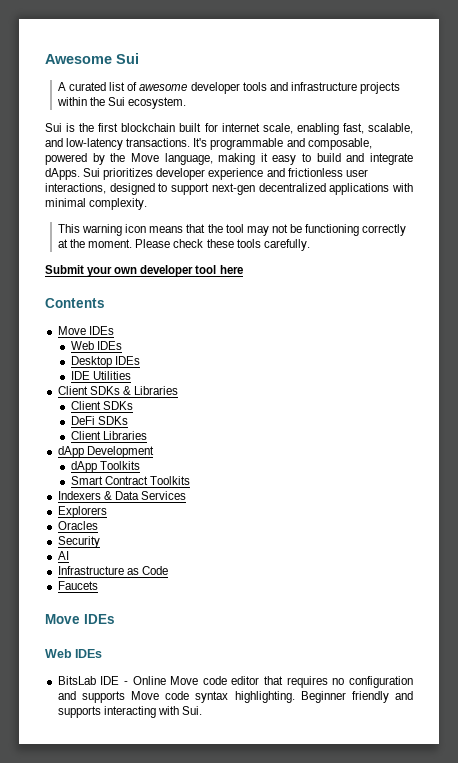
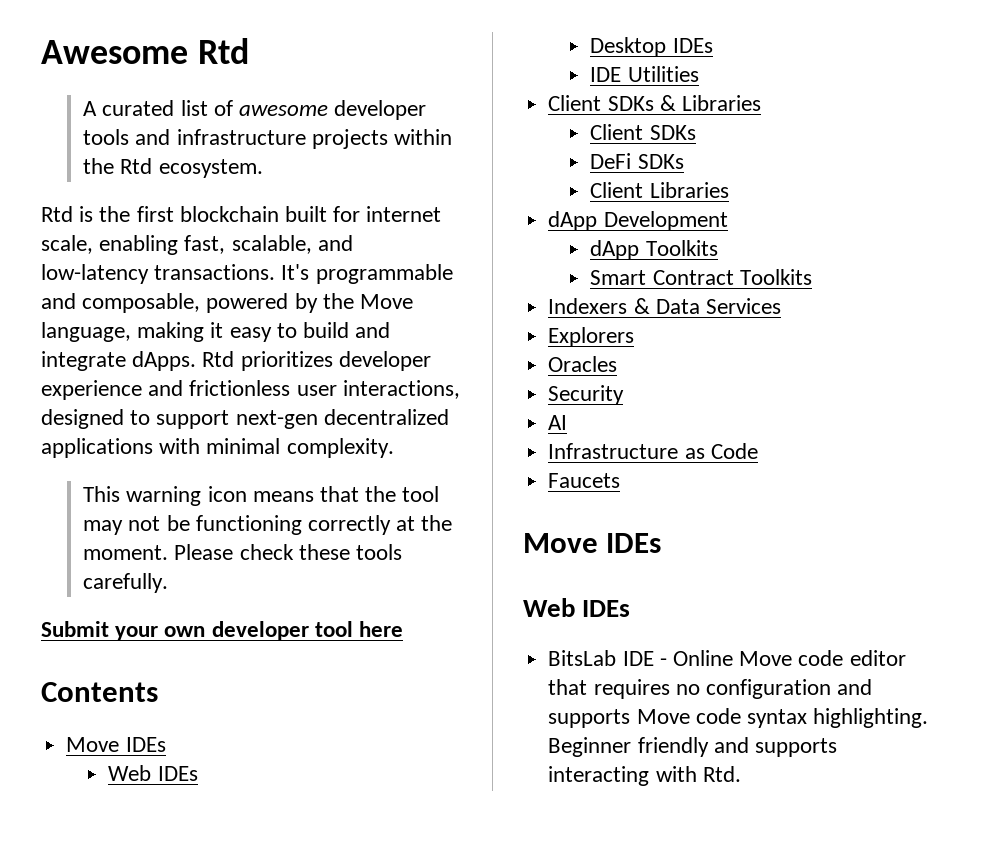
[116,53,139,64] Sui -> [197,38,249,64] Rtd
[108,97,126,106] Sui -> [120,158,153,174] Rtd
[45,123,62,132] Sui -> [41,206,73,222] Rtd
[83,168,101,177] Sui -> [202,351,235,367] Rtd
[181,706,202,715] Sui. -> [702,766,741,782] Rtd.

